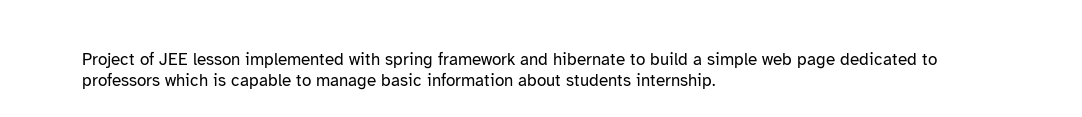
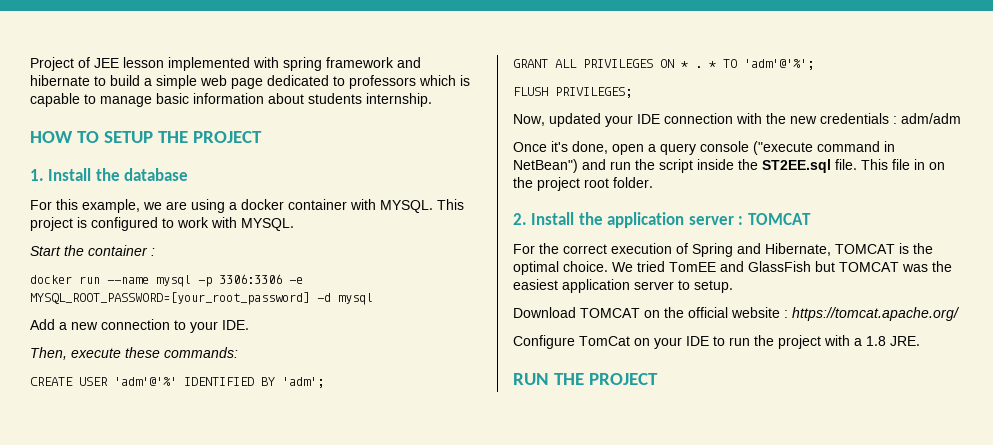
(715, 81) none -> [30,131,262,143] [30,168,189,181] [30,199,464,213] [30,217,294,231] [30,245,155,256] [30,274,303,287] [30,292,373,305] [30,319,249,333] [30,347,238,360] [30,377,324,388] [513,59,814,70] [513,87,632,98] [513,113,961,127] [513,141,895,155] [513,159,945,173] [513,177,653,191] [513,212,811,228] [513,243,933,257] [513,261,952,275] [513,279,733,293] [513,307,960,321] [513,335,920,349] [513,373,658,385] // HOW TO SETUP THE PROJECT // 1. Install the database // For this example, we are using a docker container with MYSQL. This project is configured to work with MYSQL. // Start the container : // docker run --name mysql -p 3306:3306 -e MYSQL_ROOT_PASSWORD=[your_root_password] -d mysql // Add a new connection to your IDE. // Then, execute these commands: // CREATE USER 'adm'@'%' IDENTIFIED BY 'adm'; // GRANT ALL PRIVILEGES ON * . * TO 'adm'@'%'; // FLUSH PRIVILEGES; // Now, updated your IDE connection with the new credentials : adm/adm // Once it's done, open a query console ("execute command in NetBean") and run the script inside the ST2EE.sql file. This file in on the project root folder. // 2. Install the application server : TOMCAT // For the correct execution of Spring and Hibernate, TOMCAT is the optimal choice. We tried TomEE and GlassFish but TOMCAT was the easiest application server to setup. // Download TOMCAT on the official website : https://tomcat.apache.org/ // Configure TomCat on your IDE to run the project with a 1.8 JRE. // RUN THE PROJECT

